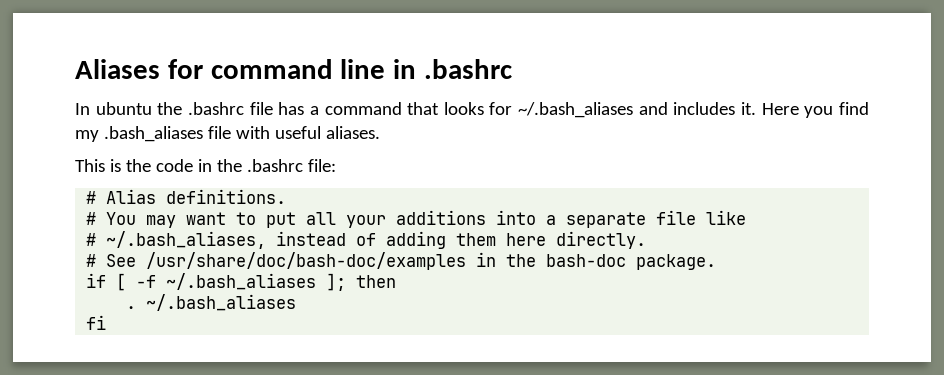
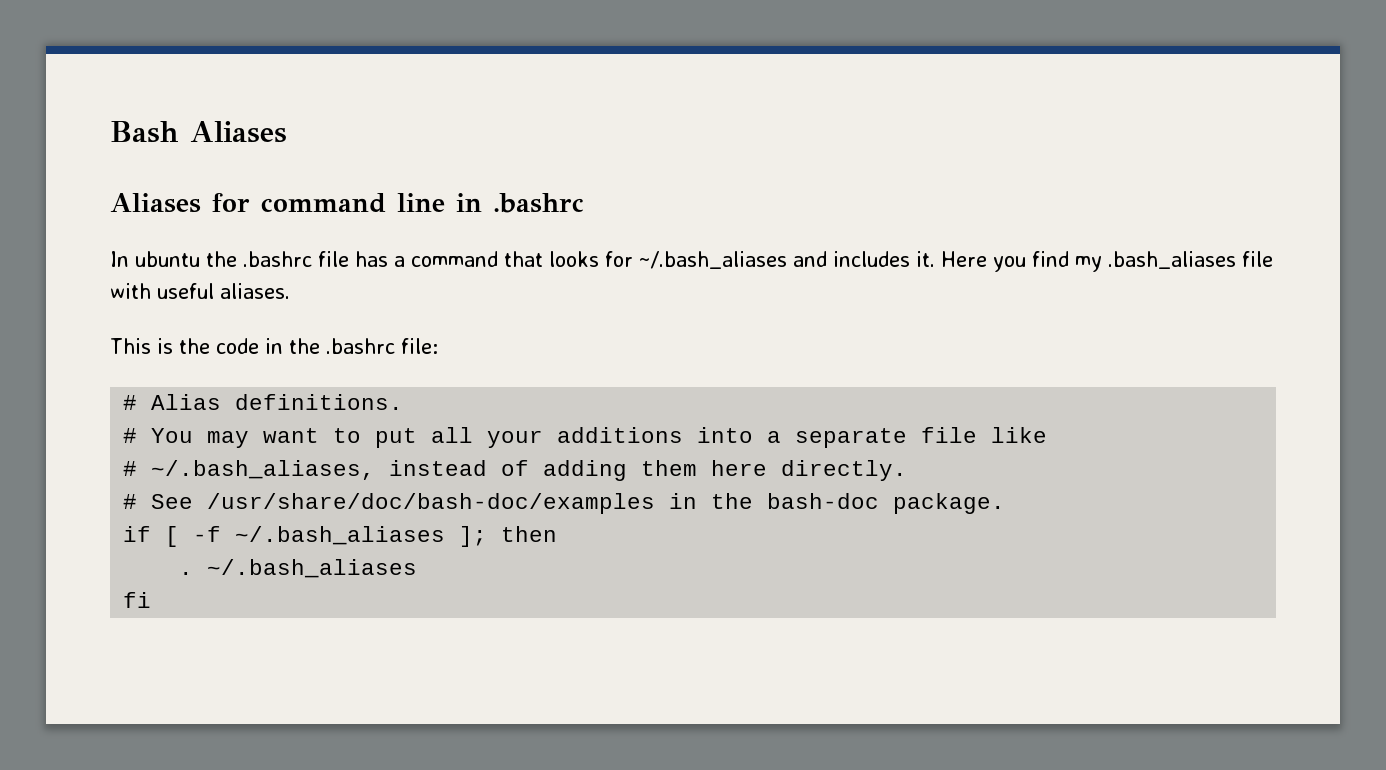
(75, 69) none -> [110,121,287,143] Bash Aliases //

